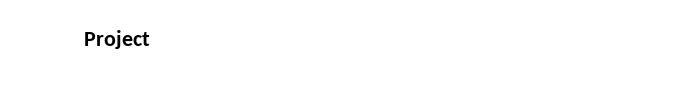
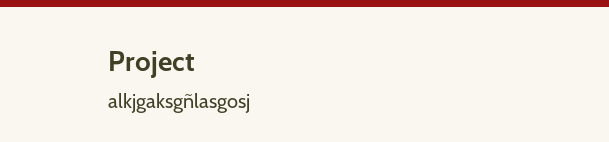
(150, 39) none -> [108,93,250,113] // alkjgaksgñlasgosj

